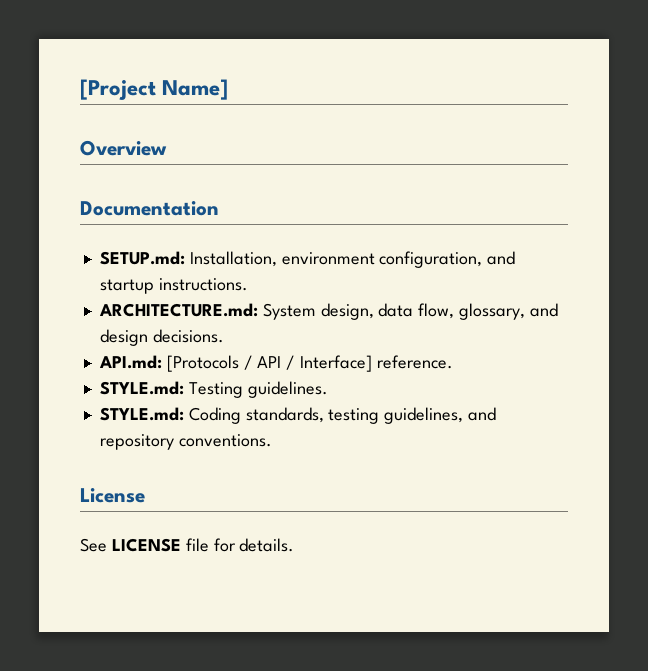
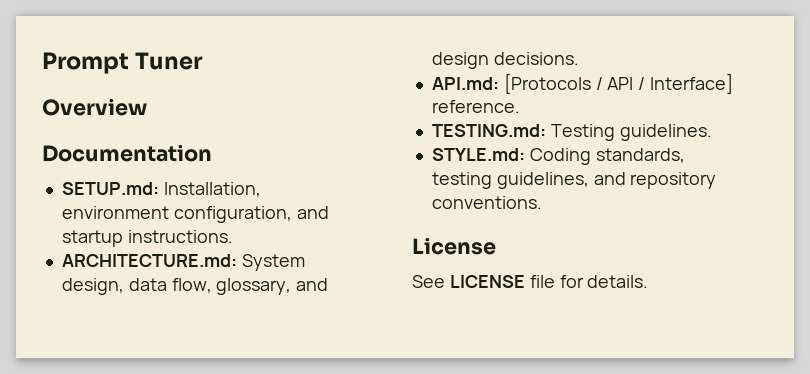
[80,79,229,100] [Project Name] -> [42,52,204,74] Prompt Tuner
[99,381,184,395] STYLE.md: -> [431,124,546,137] TESTING.md:

